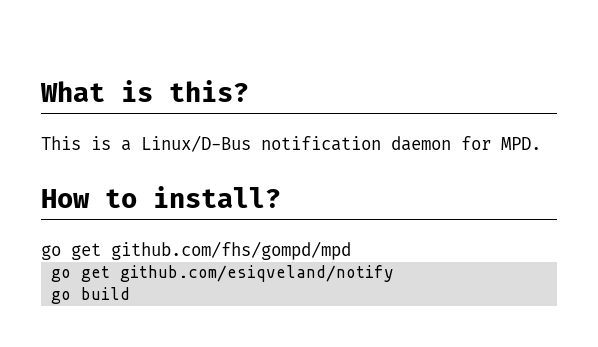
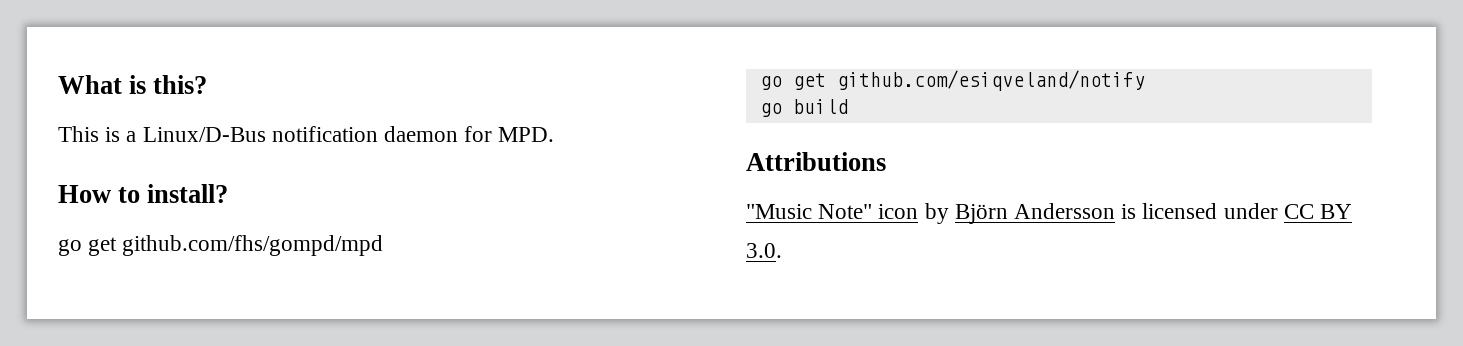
(131, 293) none -> [746,152,886,171] [746,203,1353,224] [746,243,782,258] // Attributions // "Music Note" icon by Björn Andersson is licensed under CC BY 3.0.

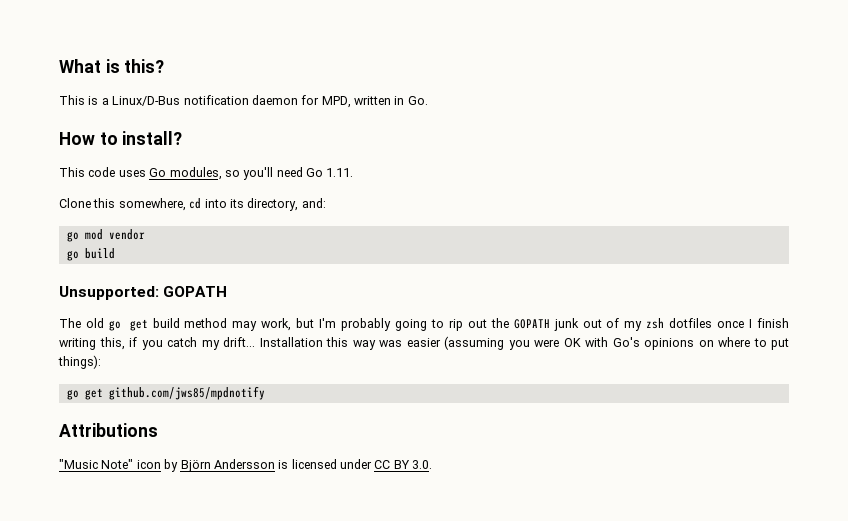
[498,127,555,142] MPD. -> [321,96,428,108] MPD, written in Go.
[58,235,384,256] [759,70,1145,91] [759,99,848,117] go get github.com/fhs/gompd/mpd // go get github.com/esiqveland/notify // go build -> [59,167,354,180] [59,198,326,211] [66,229,145,242] [66,248,115,261] [59,286,228,300] [59,318,790,331] [59,336,789,350] [58,355,101,369] [66,386,265,400] This code uses Go modules, so you'll need Go 1.11. // Clone this somewhere, cd into its directory, and: // go mod vendor // go build // Unsupported: GOPATH // The old go get build method may work, but I'm probably going to rip out the GOPATH junk out of my zsh dotfiles once I finish writing this, if you catch my drift... Installation this way was easier (assuming you were OK with Go's opinions on where to put things): // go get github.com/jws85/mpdnotify

